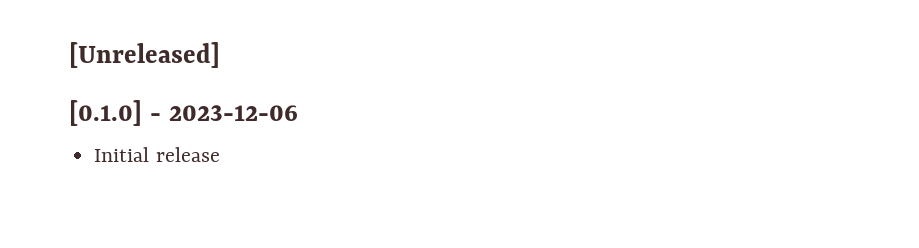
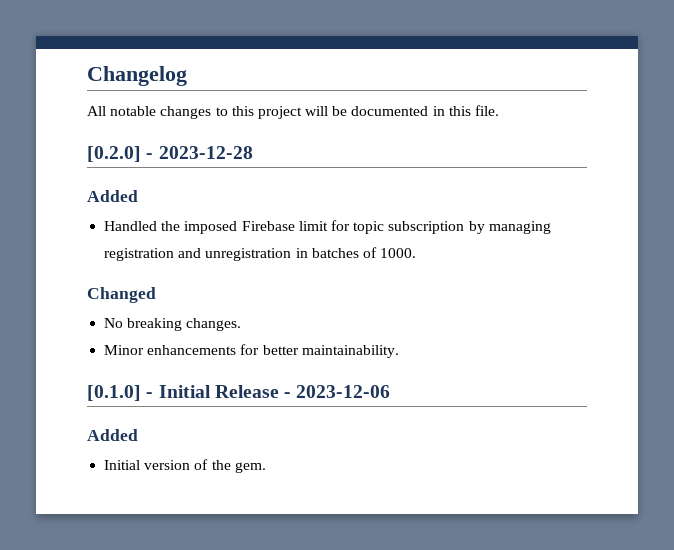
[69,42,220,68] [Unreleased] -> [87,66,187,86] [87,105,500,119] [87,146,253,162] [87,190,138,202] [104,220,551,234] [104,247,417,261] [87,287,156,303] [104,318,242,331] [104,344,399,358] Changelog // All notable changes to this project will be documented in this file. // [0.2.0] - 2023-12-28 // Added // Handled the imposed Firebase limit for topic subscription by managing registration and unregistration in batches of 1000. // Changed // No breaking changes. // Minor enhancements for better maintainability.
(161, 117) none -> [158,385,292,398] Initial Release -
[94,147,220,162] // Initial release -> [87,429,138,441] [104,459,266,473] // Added // Initial version of the gem.

